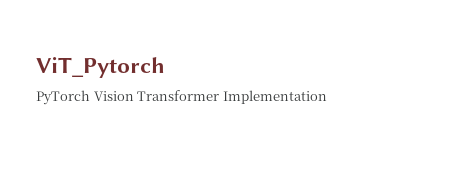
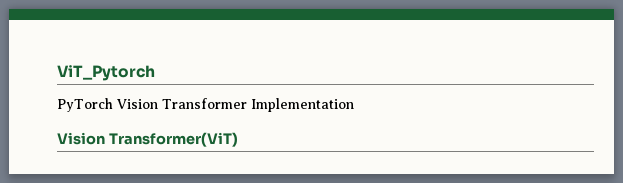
(327, 97) none -> [57,132,238,147] // Vision Transformer(ViT)

